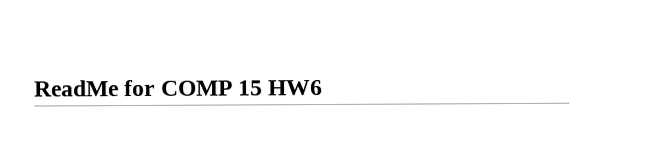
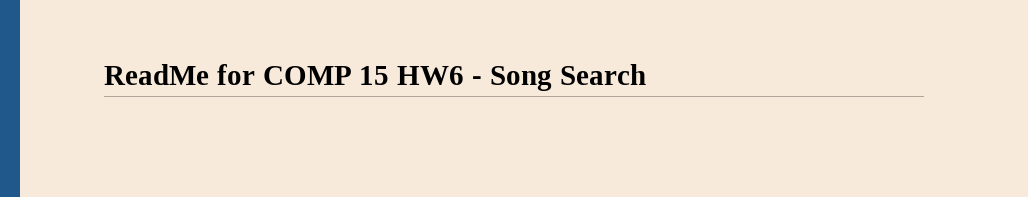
(324, 88) none -> [472,64,646,91] - Song Search

